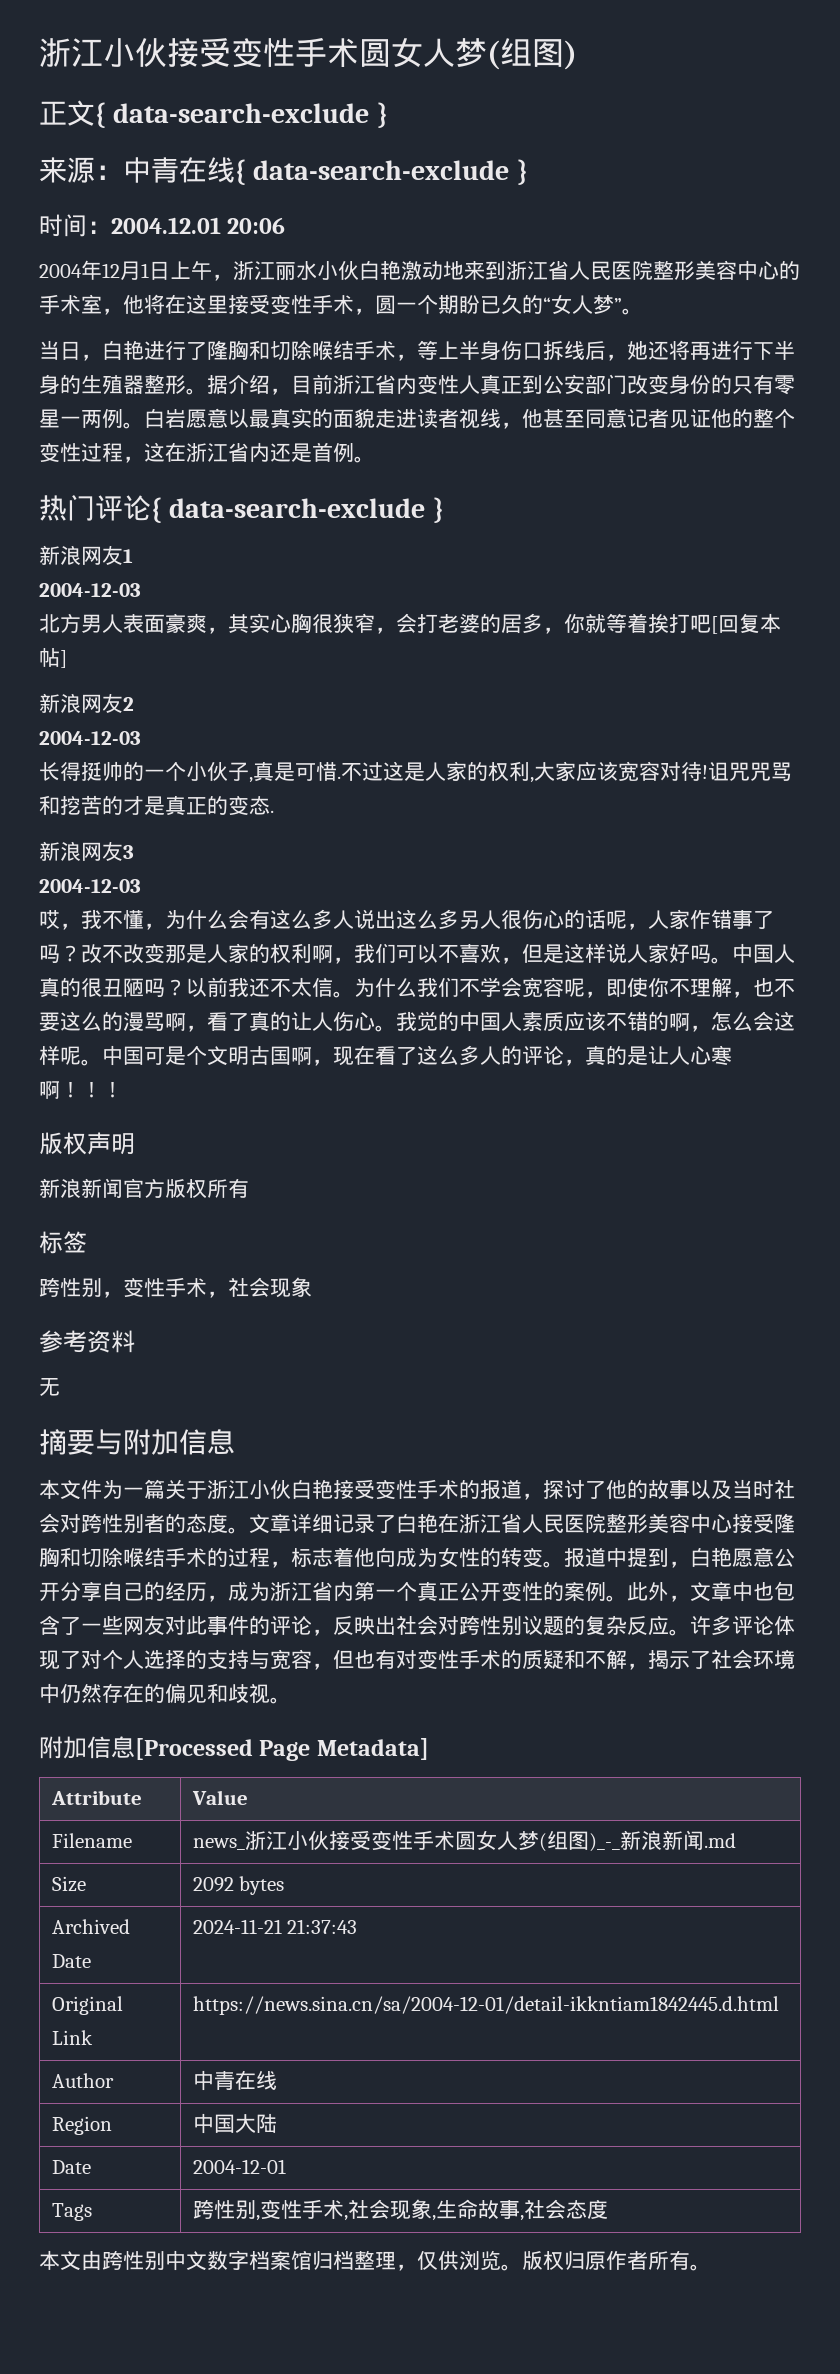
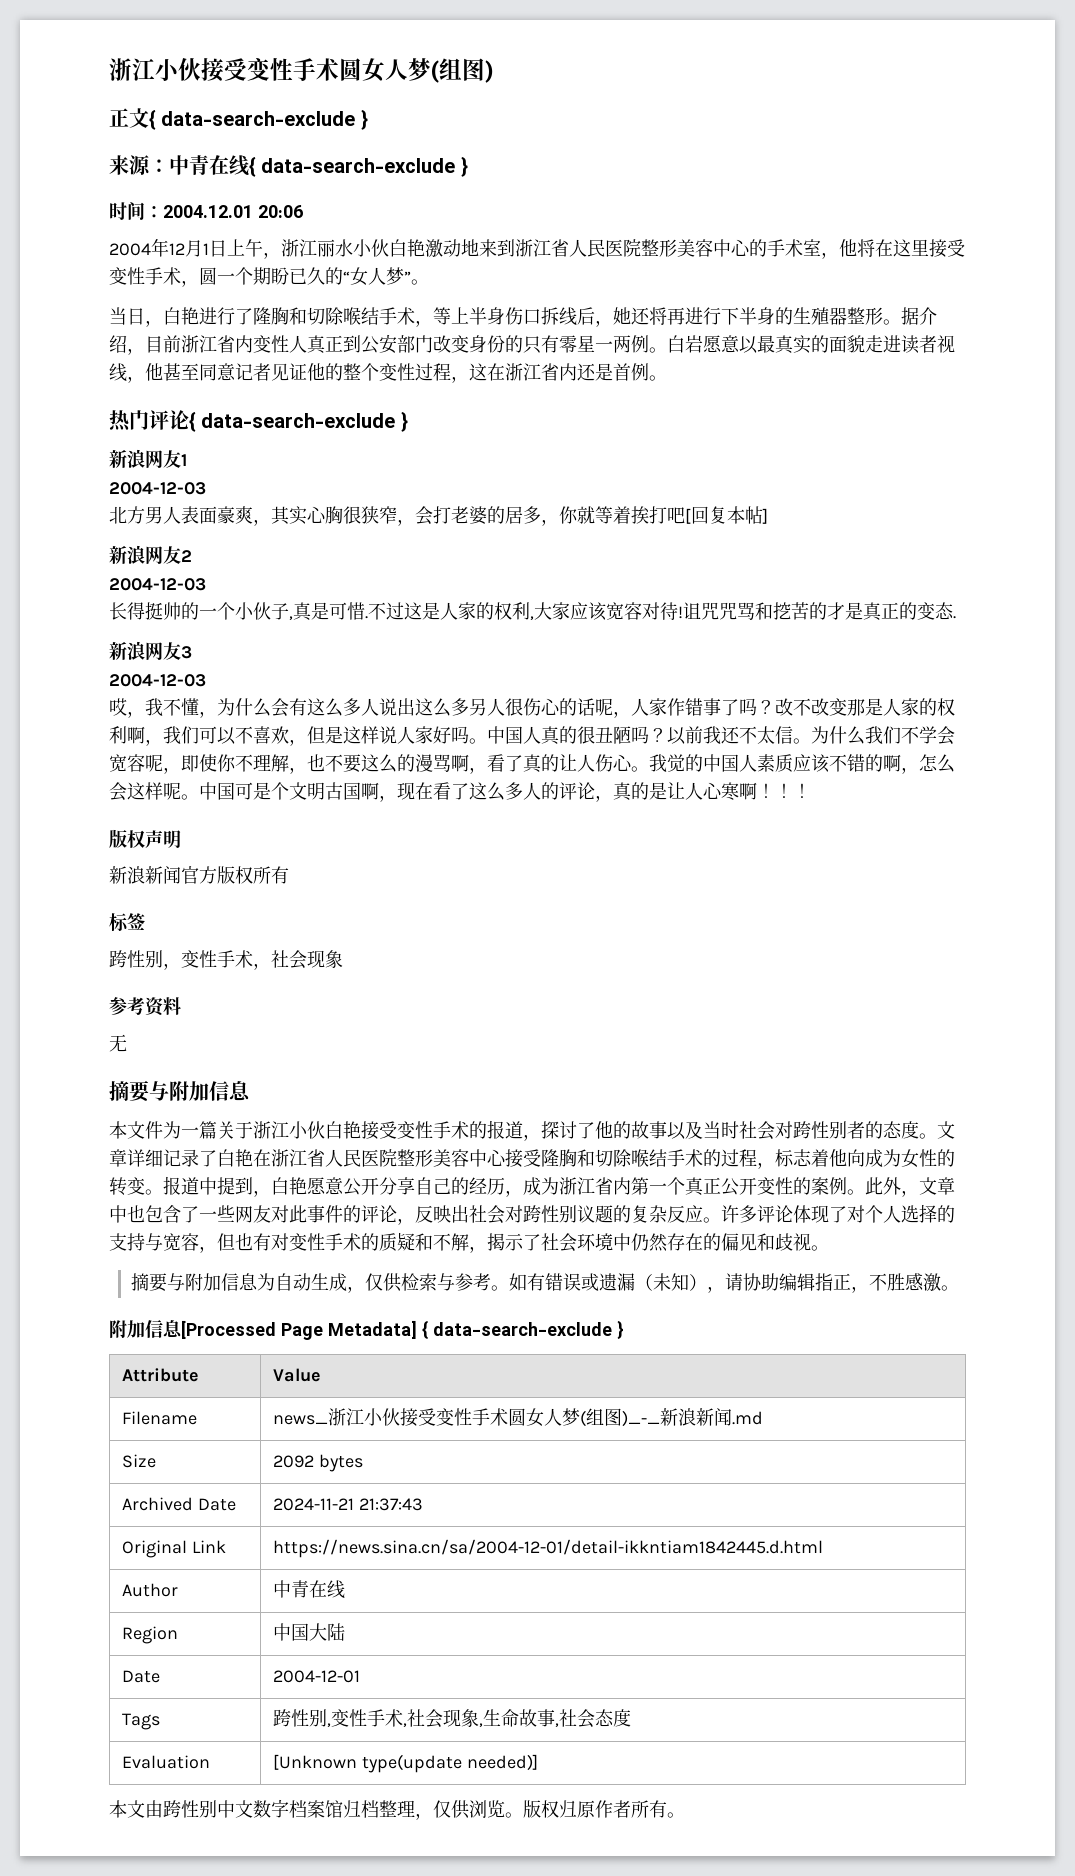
(291, 1700) none -> [130,1273,959,1293] // 摘要与附加信息为自动生成，仅供检索与参考。如有错误或遗漏（未知），请协助编辑指正，不胜感激。
(429, 1749) none -> [422,1320,624,1339] { data-search-exclude }
(608, 2209) none -> [121,1755,210,1769] [272,1754,538,1773] // Evaluation | [Unknown type(update needed)]

